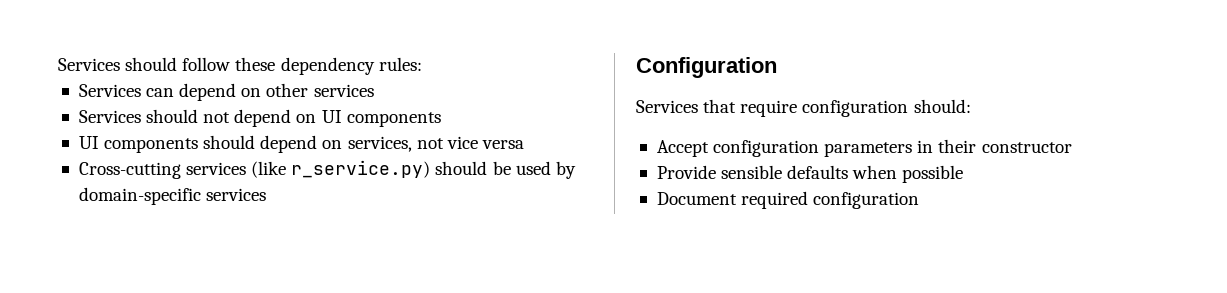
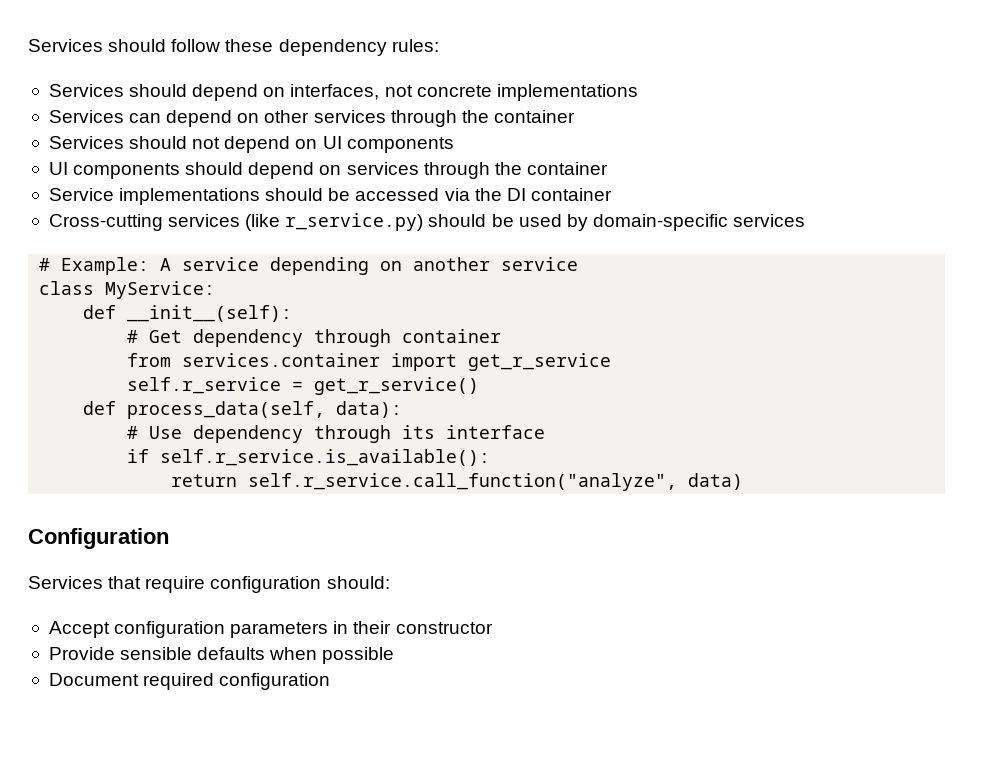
(422, 64) none -> [48,84,638,101] // Services should depend on interfaces, not concrete implementations
(374, 90) none -> [390,110,575,127] through the container
[347,136,524,152] services, not vice versa -> [346,162,608,179] [48,188,612,205] services through the container // Service implementations should be accessed via the DI container
(267, 194) none -> [39,257,579,275] [39,281,216,299] [83,305,293,322] [127,329,502,347] [127,353,612,371] [127,377,480,395] [83,401,403,419] [127,425,546,443] [127,449,491,466] [171,473,744,491] // # Example: A service depending on another service // class MyService: // def __init__(self): // # Get dependency through container // from services.container import get_r_service // self.r_service = get_r_service() // def process_data(self, data): // # Use dependency through its interface // if self.r_service.is_available(): // return self.r_service.call_function("analyze", data)

